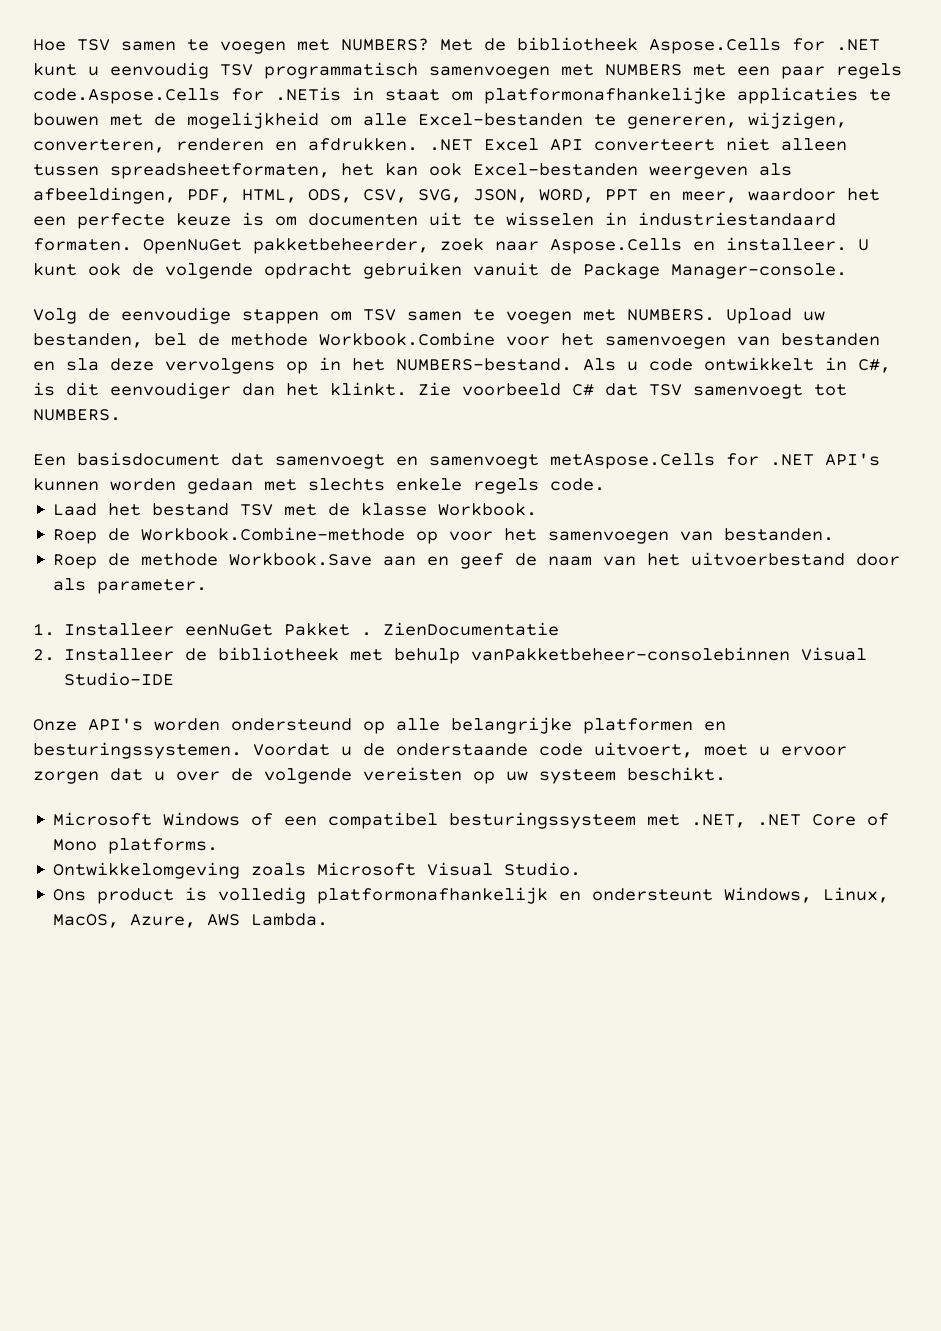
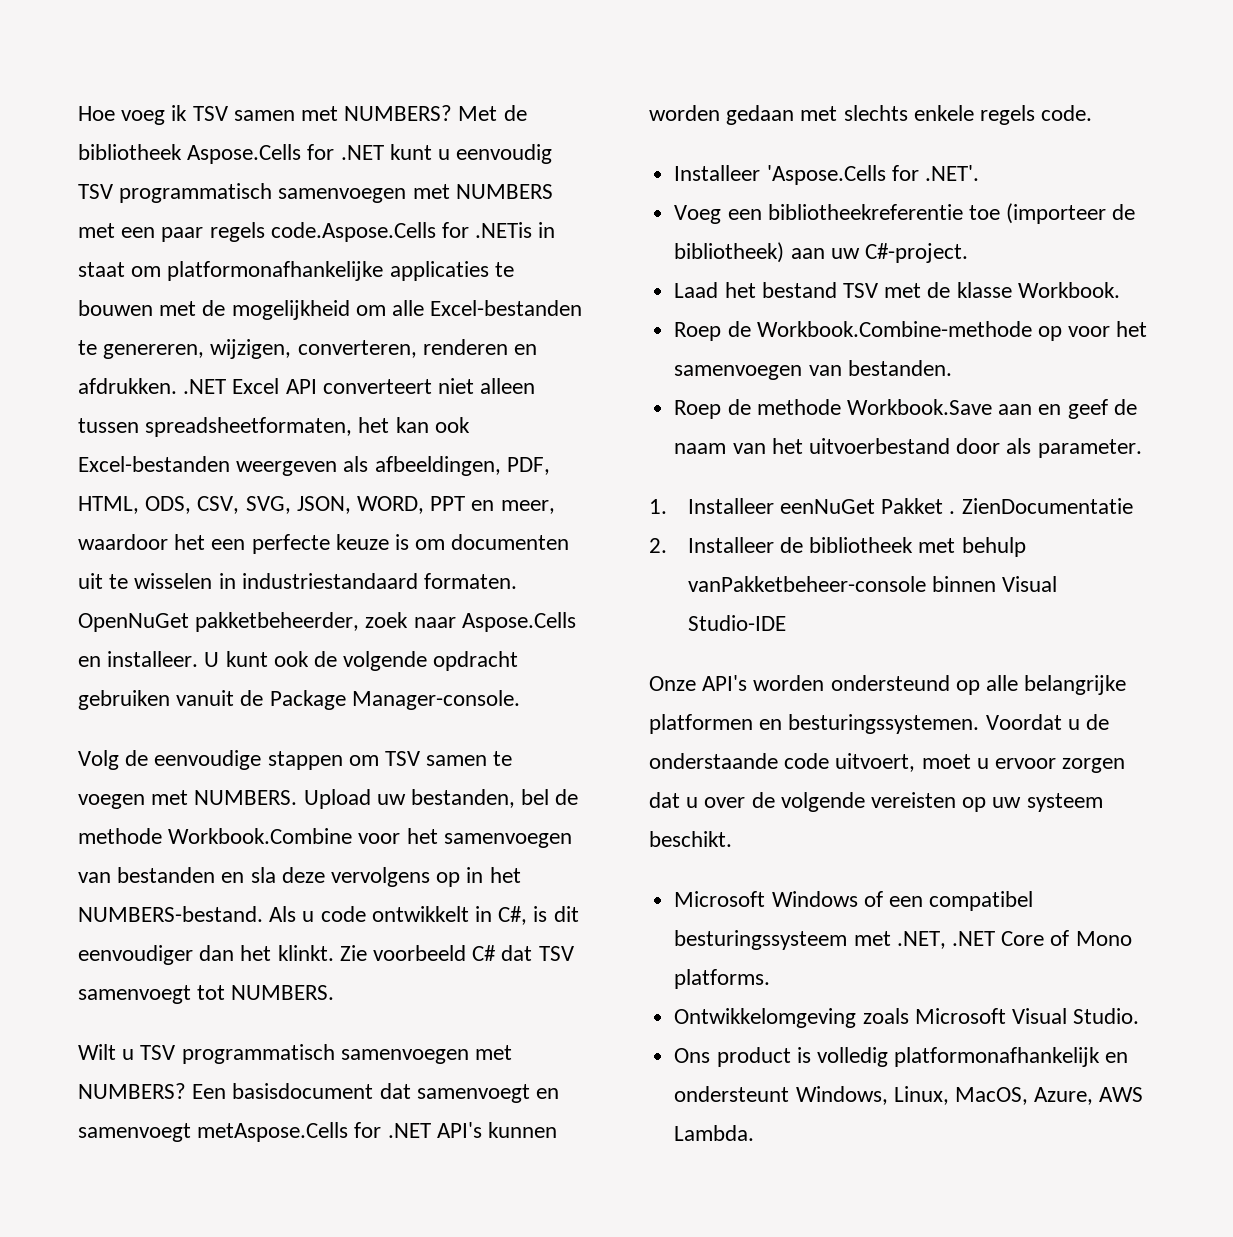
[77,39,286,54] TSV samen te voegen -> [121,105,295,125] voeg ik TSV samen
(121, 415) none -> [78,1044,513,1064] [78,1083,186,1099] Wilt u TSV programmatisch samenvoegen met NUMBERS?
(605, 484) none -> [674,165,979,185] [674,203,1136,224] [674,242,968,263] // Installeer 'Aspose.Cells for .NET'. // Voeg een bibliotheekreferentie toe (importeer de bibliotheek) aan uw C#-project.
[471,647,791,661] vanPakketbeheer-consolebinnen -> [687,576,996,592] vanPakketbeheer-console binnen

